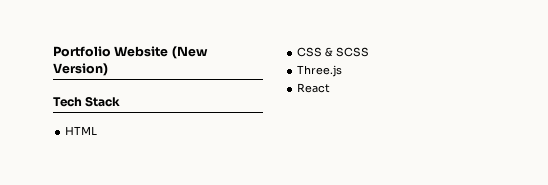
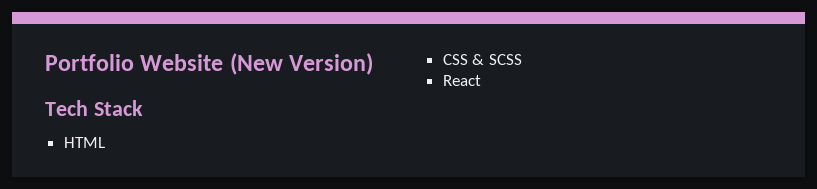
[297,65,343,77] // Three.js -> (522, 59) none

